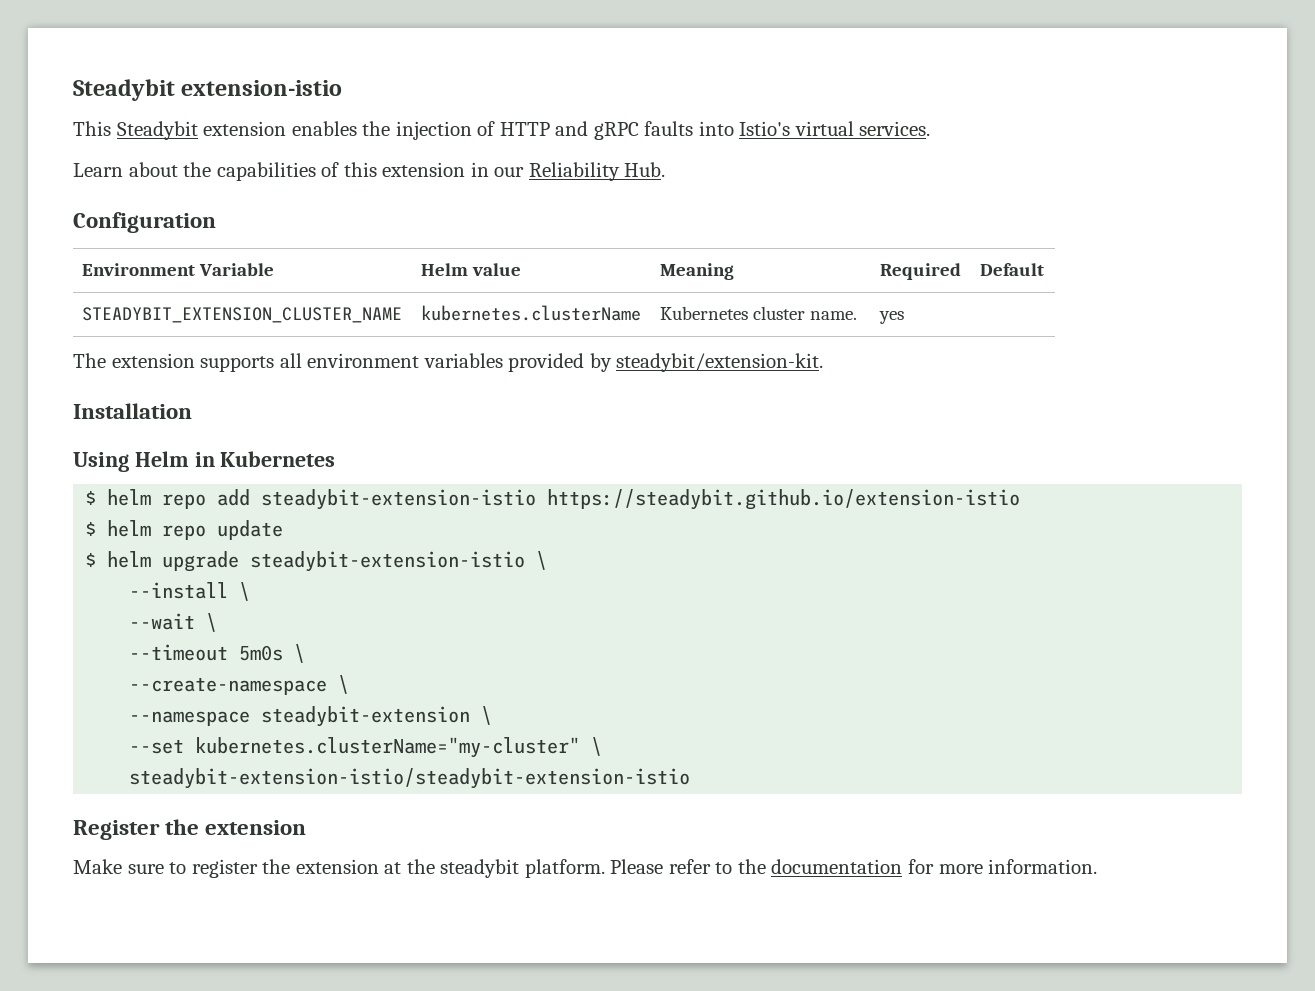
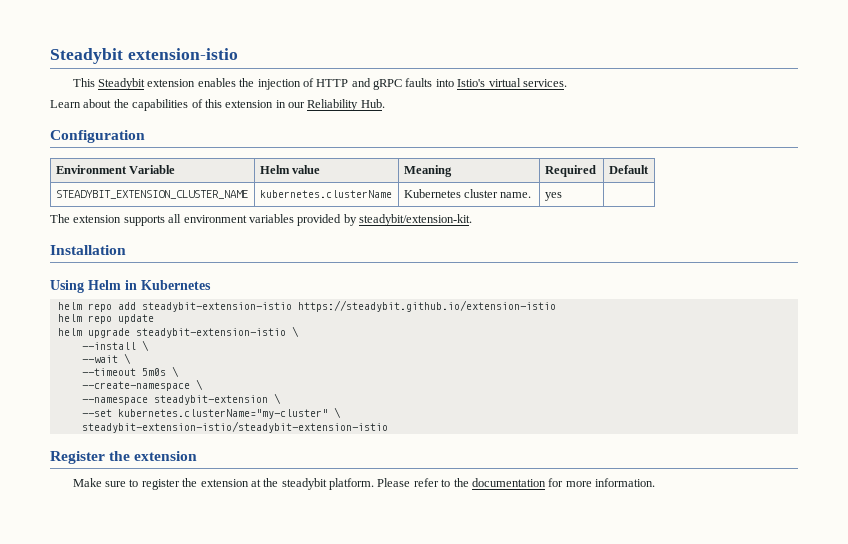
[85,491,97,505] $ -> (211, 285) none
[85,522,97,536] $ -> (556, 306) none
[85,553,97,567] $ -> (154, 319) none

